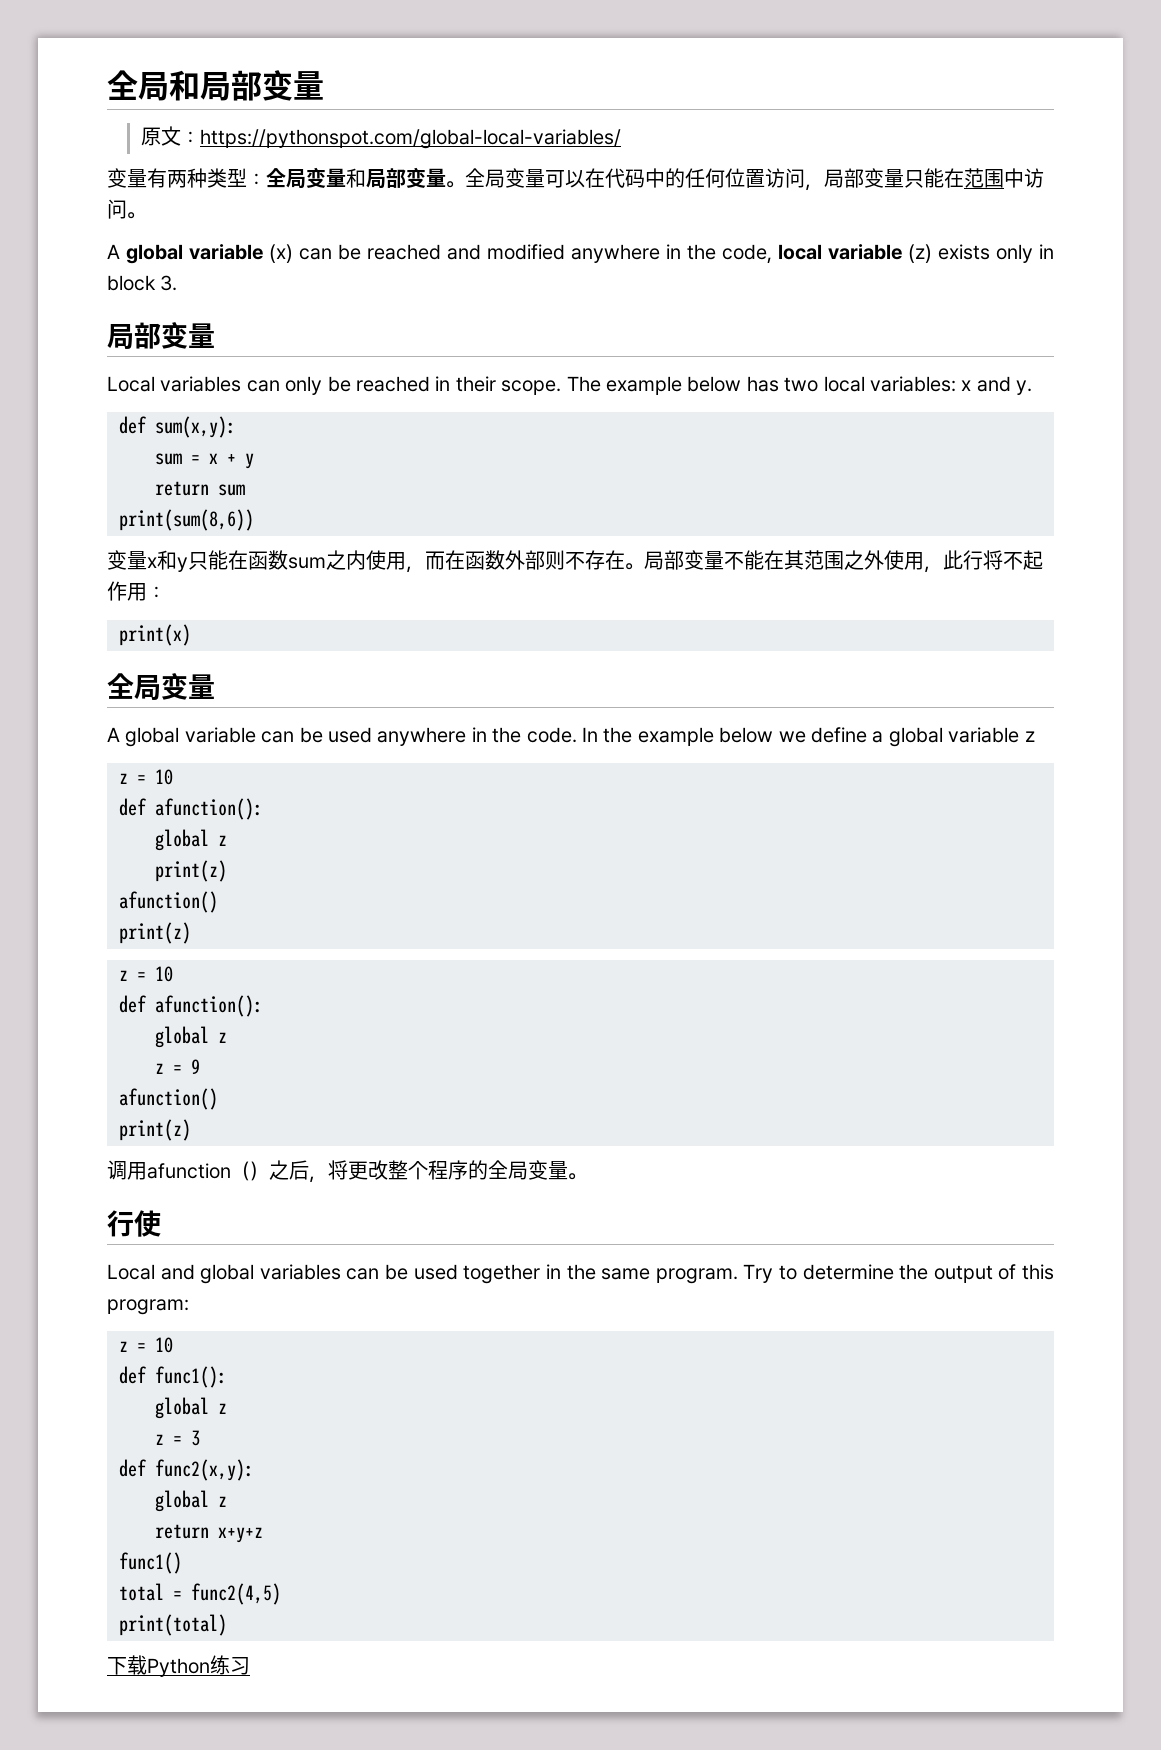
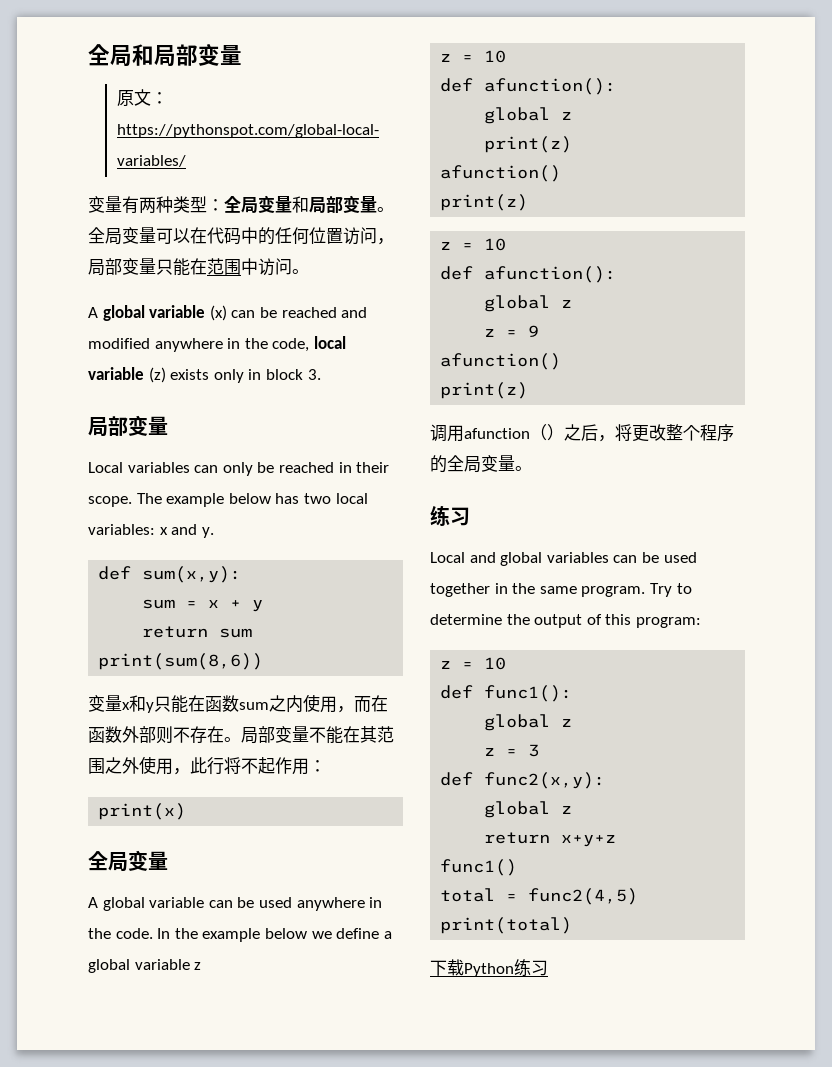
[107,1210,161,1237] 行使 -> [430,505,470,526] 练习

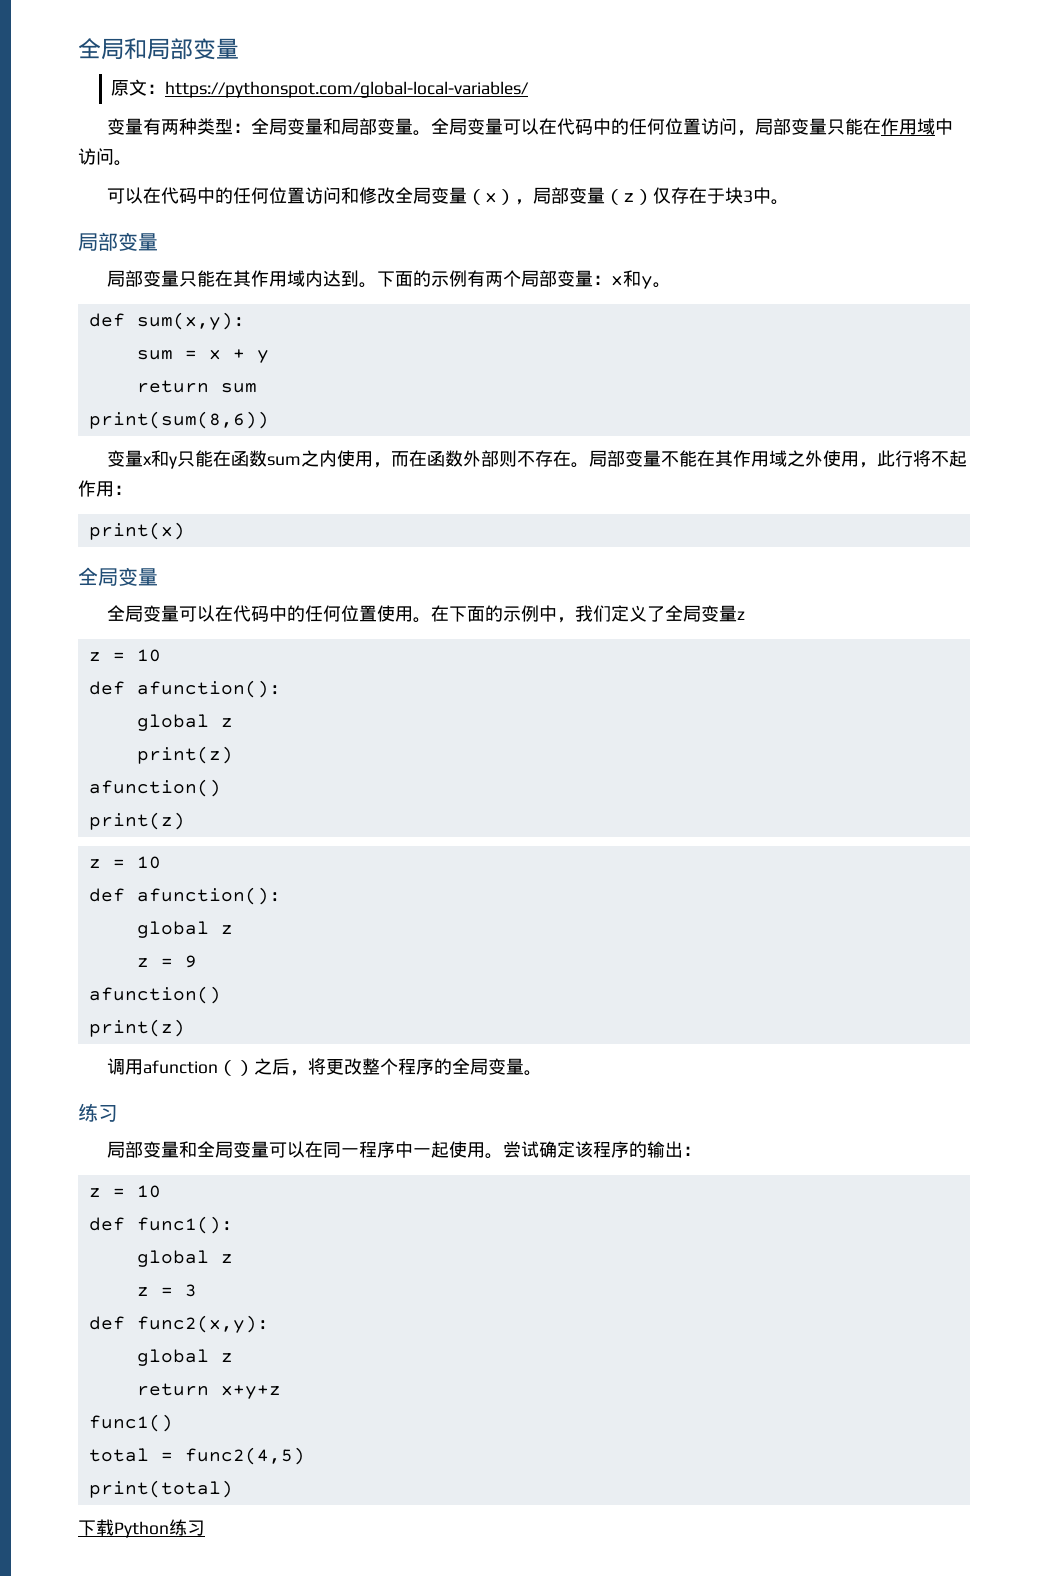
[207,258,241,275] 范围 -> [880,118,935,135] 作用域
[88,305,368,321] [88,336,346,352] [88,367,321,383] [88,415,168,437] [88,462,390,476] [88,493,368,507] [88,524,214,538] A global variable (x) can be reached and modified anywhere in the code, local variable (z) exists only in block 3. // 局部变量 // Local variables can only be reached in their scope. The example below has two local variables: x and y. -> [106,187,789,205] [78,232,158,251] [106,270,671,289] 可以在代码中的任何位置访问和修改全局变量（x），局部变量（z）仅存在于块3中。 // 局部变量 // 局部变量只能在其作用域内达到。下面的示例有两个局部变量：x和y。
[377,726,394,743] [88,758,105,774] 范围 -> [732,450,787,467] 作用域
[88,897,383,911] [88,928,392,942] [88,959,190,973] A global variable can be used anywhere in the code. In the example below we define a global variable -> [106,605,737,623] 全局变量可以在代码中的任何位置使用。在下面的示例中，我们定义了全局变量
[430,552,697,566] [430,583,692,597] [430,614,701,628] Local and global variables can be used together in the same program. Try to determine the output of this program: -> [106,1141,701,1159] 局部变量和全局变量可以在同一程序中一起使用。尝试确定该程序的输出：

